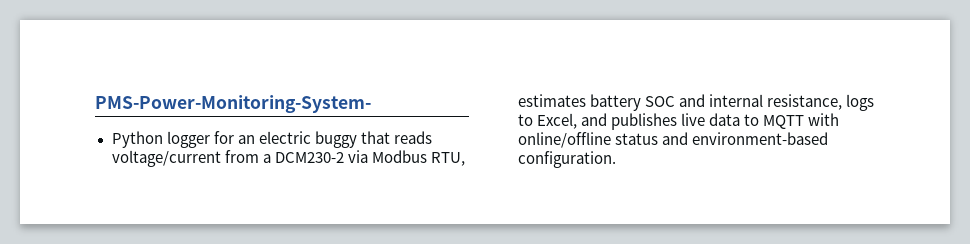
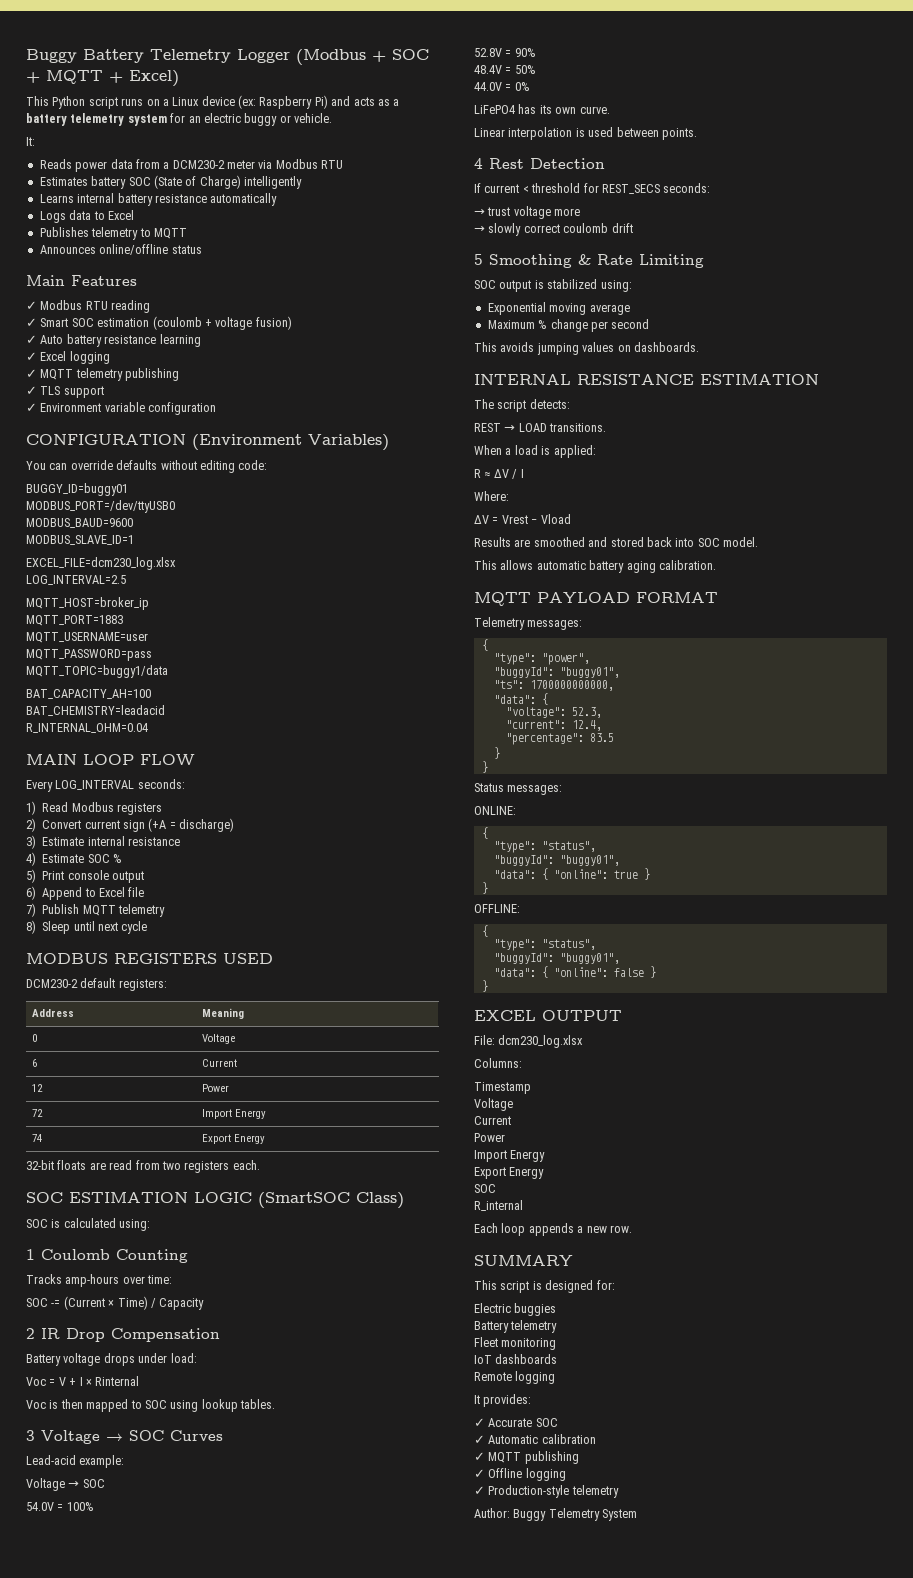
[95,95,371,113] [111,131,432,148] [111,150,221,167] PMS-Power-Monitoring-System- // Python logger for an electric buggy that reads voltage/current -> [26,49,429,65] [26,70,179,87] [26,95,400,109] [26,113,332,126] [26,137,35,146] [39,159,133,172] Buggy Battery Telemetry Logger (Modbus + SOC + MQTT + Excel) // This Python script runs on a Linux device (ex: Raspberry Pi) and acts as a battery telemetry system for an electric buggy or vehicle. // It: // Reads power data
(344, 157) none -> [227,160,255,169] meter
[430,152,465,166] [517,94,874,111] [517,113,740,130] RTU, estimates battery SOC and internal resistance, logs to Excel, and publishes live data -> [321,160,344,169] [39,175,302,189] [39,193,278,206] [39,210,134,223] [39,227,139,240] RTU // Estimates battery SOC (State of Charge) intelligently // Learns internal battery resistance automatically // Logs data to Excel // Publishes telemetry
[807,113,839,126] with -> [39,245,96,254] // Announces
[661,132,828,145] [517,151,616,168] and environment-based configuration. -> [26,275,137,286] [26,300,151,313] [26,316,292,330] [26,334,201,347] [26,351,110,364] [26,368,180,381] [26,386,104,398] [26,402,217,415] [26,434,389,451] [26,460,268,473] [26,483,128,496] [26,500,175,513] [26,518,133,528] [26,535,134,545] [26,557,176,570] [26,575,126,585] [26,597,149,610] [26,615,123,626] [26,632,148,643] [26,649,152,661] [26,665,168,678] [26,689,151,699] [26,705,165,716] [26,723,148,733] [26,754,195,765] [26,779,185,792] [26,801,162,815] [26,818,235,832] [26,835,180,849] [26,852,122,866] [26,869,144,883] [26,886,145,900] [26,903,165,917] [26,920,148,934] [26,953,273,964] [26,978,167,991] [31,1009,74,1017] [201,1008,244,1019] [31,1034,37,1042] [201,1034,235,1044] [31,1059,37,1067] [201,1059,237,1067] [31,1084,43,1092] [201,1084,229,1092] [31,1109,43,1117] [201,1109,266,1119] [31,1134,42,1142] [201,1134,265,1144] [26,1160,260,1173] [26,1192,404,1209] [26,1218,151,1231] [26,1249,188,1263] [26,1274,173,1287] [26,1296,205,1310] [26,1328,220,1342] [26,1353,197,1366] [26,1376,140,1386] [26,1399,275,1412] [26,1430,223,1444] [26,1455,125,1468] [26,1478,105,1491] [26,1502,94,1511] [474,48,536,57] [474,65,536,74] [474,82,530,91] [474,104,610,114] [474,127,697,140] [474,158,605,169] [474,183,711,194] [474,206,581,219] [474,223,633,236] [474,254,704,268] [474,279,632,292] [487,302,630,315] [487,319,650,332] [474,342,699,355] [474,374,819,385] [474,399,570,412] [474,423,607,432] [474,445,596,458] [474,469,524,479] [474,491,509,501] [474,514,571,524] [474,537,758,547] [474,560,716,573] [474,592,718,606] [474,617,583,630] [481,639,488,651] [493,653,590,665] [493,667,620,678] [493,680,614,691] [493,693,548,705] [505,707,602,718] [505,720,602,731] [505,733,614,745] [493,747,500,759] [481,761,488,773] [474,783,563,795] [474,806,516,815] [481,827,488,839] [493,841,596,853] [493,855,620,866] [493,868,650,880] [481,882,488,894] [474,904,520,913] [481,925,488,937] [493,939,596,951] [493,953,620,964] [493,966,656,978] [481,980,488,992] [474,1010,622,1021] [474,1035,584,1048] [474,1058,522,1068] [474,1082,531,1094] [474,1098,513,1111] [474,1116,511,1125] [474,1133,505,1142] [474,1150,546,1162] [474,1167,545,1179] [474,1184,496,1193] [474,1200,523,1211] [474,1223,632,1236] [474,1255,573,1266] [474,1280,615,1293] [474,1303,557,1316] [474,1320,558,1333] [474,1337,557,1350] [474,1354,558,1364] [474,1371,556,1384] [474,1394,532,1407] [474,1418,558,1427] [474,1434,596,1444] [474,1451,579,1464] [474,1468,566,1481] [474,1485,619,1498] [474,1508,638,1521] // Main Features // ✓ Modbus RTU reading // ✓ Smart SOC estimation (coulomb + voltage fusion) // ✓ Auto battery resistance learning // ✓ Excel logging // ✓ MQTT telemetry publishing // ✓ TLS support // ✓ Environment variable configuration // CONFIGURATION (Environment Variables) // You can override defaults without editing code: // BUGGY_ID=buggy01 // MODBUS_PORT=/dev/ttyUSB0 // MODBUS_BAUD=9600 // MODBUS_SLAVE_ID=1 // EXCEL_FILE=dcm230_log.xlsx // LOG_INTERVAL=2.5 // MQTT_HOST=broker_ip // MQTT_PORT=1883 // MQTT_USERNAME=user // MQTT_PASSWORD=pass // MQTT_TOPIC=buggy1/data // BAT_CAPACITY_AH=100 // BAT_CHEMISTRY=leadacid // R_INTERNAL_OHM=0.04 // MAIN LOOP FLOW // Every LOG_INTERVAL seconds: // 1) Read Modbus registers // 2) Convert current sign (+A = discharge) // 3) Estimate internal resistance // 4) Estimate SOC % // 5) Print console output // 6) Append to Excel file // 7) Publish MQTT telemetry // 8) Sleep until next cycle // MODBUS REGISTERS USED // DCM230-2 default registers: // Address | Meaning // 0 | Voltage // 6 | Current // 12 | Power // 72 | Import Energy // 74 | Export Energy // 32-bit floats are read from two registers each. // SOC ESTIMATION LOGIC (SmartSOC Class) // SOC is calculated using: // 1 Coulomb Counting // Tracks amp-hours over time: // SOC -= (Current × Time) / Capacity // 2 IR Drop Compensation // Battery voltage drops under load: // Voc = V + I × Rinternal // Voc is then mapped to SOC using lookup tables. // 3 Voltage → SOC Curves // Lead-acid example: // Voltage → SOC // 54.0V = 100% // 52.8V = 90% // 48.4V = 50% // 44.0V = 0% // LiFePO4 has its own curve. // Linear interpolation is used between points. // 4 Rest Detection // If current < threshold for REST_SECS seconds: // → trust voltage more // → slowly correct coulomb drift // 5 Smoothing & Rate Limiting // SOC output is stabilized using: // Exponential moving average // Maximum % change per second // This avoids jumping values on dashboards. // INTERNAL RESISTANCE ESTIMATION // The script detects: // REST → LOAD transitions. // When a load is applied: // R ≈ ΔV / I // Where: // ΔV = Vrest − Vload // Results are smoothed and stored back into SOC model. // This allows automatic battery aging calibration. // MQTT PAYLOAD FORMAT // Telemetry messages: // { // "type": "power", // "buggyId": "buggy01", // "ts": 1700000000000, // "data": { // "voltage": 52.3, // "current": 12.4, // "percentage": 83.5 // } // } // Status messages: // ONLINE: // { // "type": "status", // "buggyId": "buggy01", // "data": { "online": true } // } // OFFLINE: // { // "type": "status", // "buggyId": "buggy01", // "data": { "online": false } // } // EXCEL OUTPUT // File: dcm230_log.xlsx // Columns: // Timestamp // Voltage // Current // Power // Import Energy // Export Energy // SOC // R_internal // Each loop appends a new row. // SUMMARY // This script is designed for: // Electric buggies // Battery telemetry // Fleet monitoring // IoT dashboards // Remote logging // It provides: // ✓ Accurate SOC // ✓ Automatic calibration // ✓ MQTT publishing // ✓ Offline logging // ✓ Production-style telemetry // Author: Buggy Telemetry System

